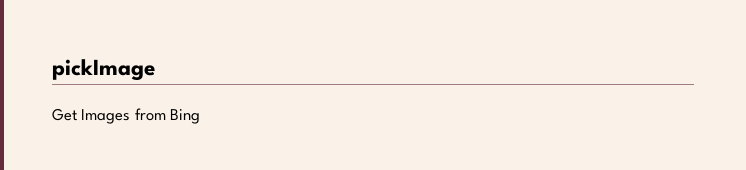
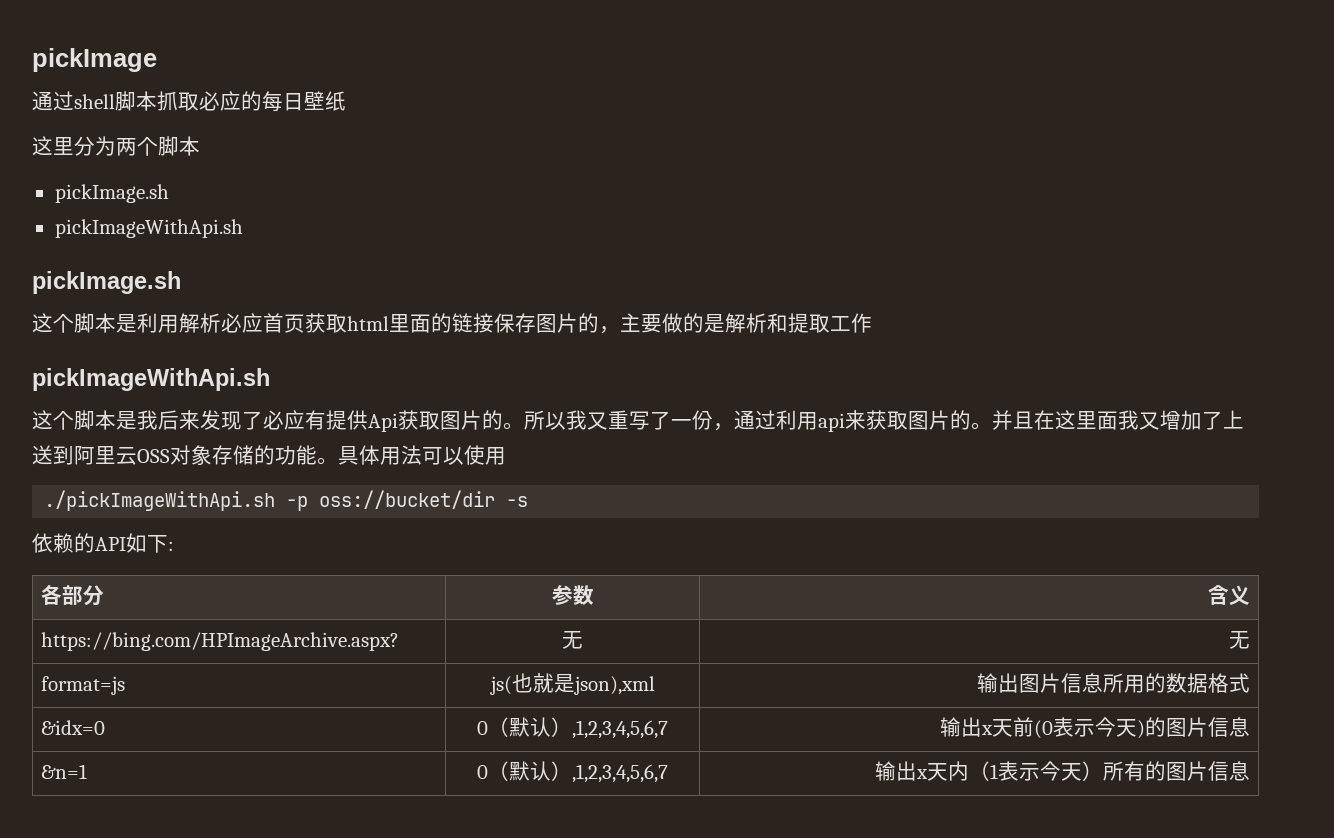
[52,108,201,124] Get Images from Bing -> [32,91,346,112] [32,136,200,156] [54,184,169,203] [54,219,243,238] [32,271,181,294] [32,313,872,334] [32,368,270,391] [32,410,1244,432] [32,445,506,465] [44,490,529,511] [32,533,174,553] [41,584,105,606] [551,585,594,605] [1207,585,1250,605] [41,632,400,651] [562,631,583,649] [1228,631,1250,649] [41,676,126,695] [489,673,655,695] [976,673,1250,693] [41,720,106,735] [477,717,668,739] [939,717,1250,739] [41,764,88,779] [477,761,668,783] [874,761,1250,781] 通过shell脚本抓取必应的每日壁纸 // 这里分为两个脚本 // pickImage.sh // pickImageWithApi.sh // pickImage.sh // 这个脚本是利用解析必应首页获取html里面的链接保存图片的，主要做的是解析和提取工作 // pickImageWithApi.sh // 这个脚本是我后来发现了必应有提供Api获取图片的。所以我又重写了一份，通过利用api来获取图片的。并且在这里面我又增加了上送到阿里云OSS对象存储的功能。具体用法可以使用 // ./pickImageWithApi.sh -p oss://bucket/dir -s // 依赖的API如下: // 各部分 | 参数 | 含义 // https://bing.com/HPImageArchive.aspx? | 无 | 无 // format=js | js(也就是json),xml | 输出图片信息所用的数据格式 // &idx=0 | 0（默认）,1,2,3,4,5,6,7 | 输出x天前(0表示今天)的图片信息 // &n=1 | 0（默认）,1,2,3,4,5,6,7 | 输出x天内（1表示今天）所有的图片信息

